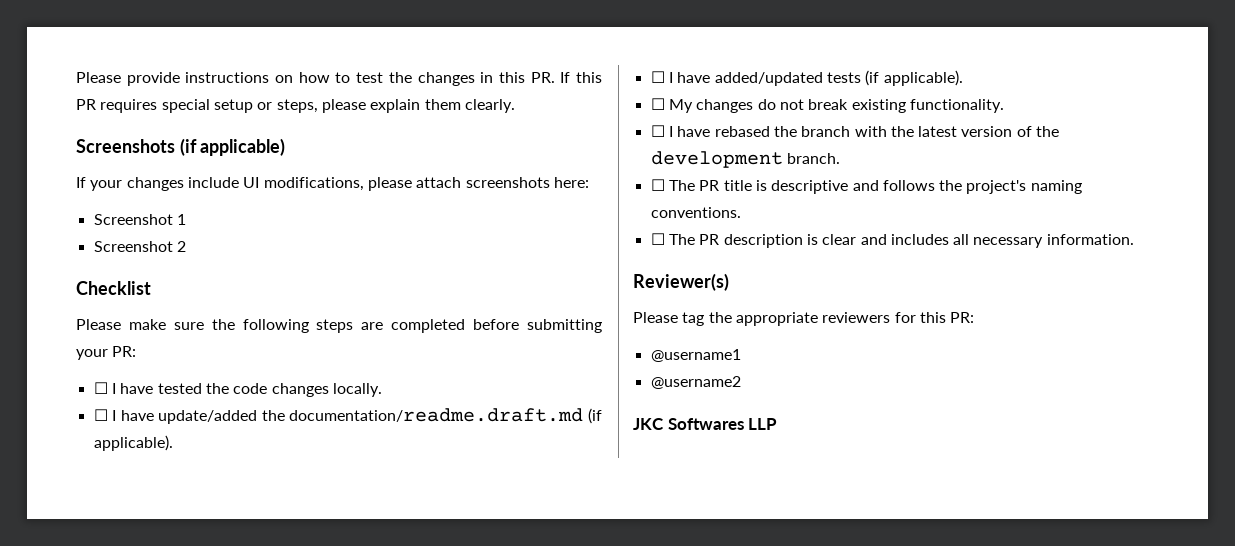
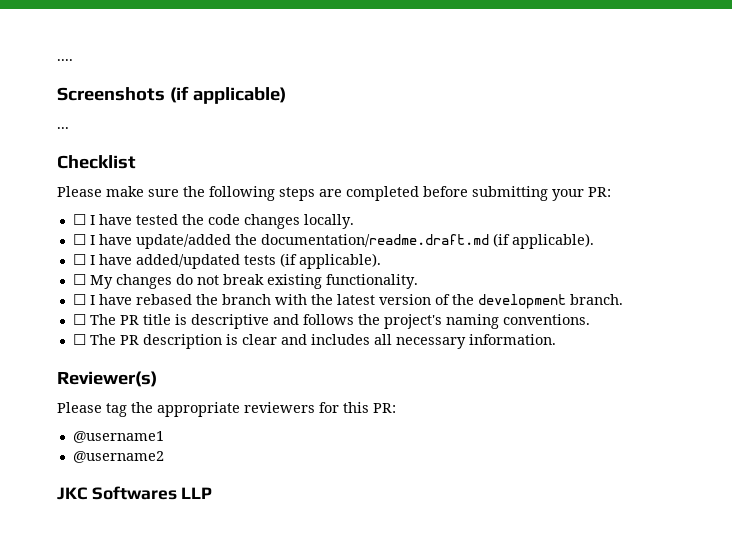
[76,72,602,86] [76,99,515,113] [76,138,286,156] [76,177,589,191] [93,214,186,225] [93,241,186,252] Please provide instructions on how to test the changes in this PR. If this PR requires special setup or steps, please explain them clearly. // Screenshots (if applicable) // If your changes include UI modifications, please attach screenshots here: // Screenshot 1 // Screenshot 2 -> [57,59,73,61] [57,86,286,104] [57,127,69,129] .... // Screenshots (if applicable) // ...

